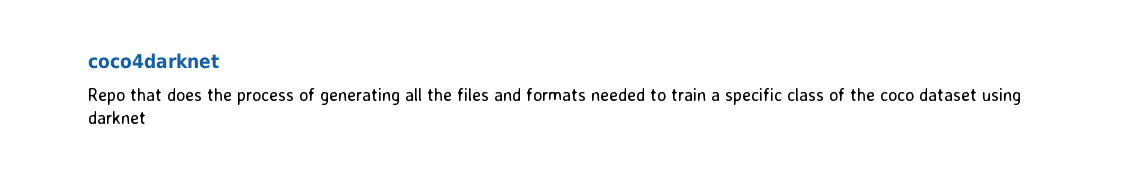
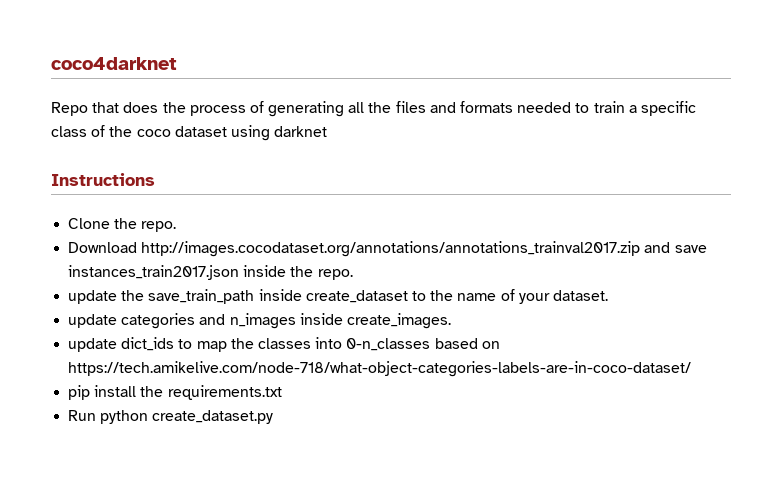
(146, 117) none -> [51,173,155,186] [68,218,177,232] [68,241,707,257] [68,265,353,280] [68,289,608,304] [68,313,451,329] [68,337,500,352] [68,361,692,377] [68,385,282,400] [68,410,274,424] // Instructions // Clone the repo. // Download http://images.cocodataset.org/annotations/annotations_trainval2017.zip and save instances_train2017.json inside the repo. // update the save_train_path inside create_dataset to the name of your dataset. // update categories and n_images inside create_images. // update dict_ids to map the classes into 0-n_classes based on https://tech.amikelive.com/node-718/what-object-categories-labels-are-in-coco-dataset/ // pip install the requirements.txt // Run python create_dataset.py

